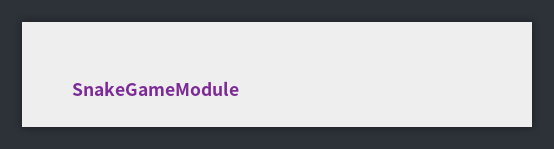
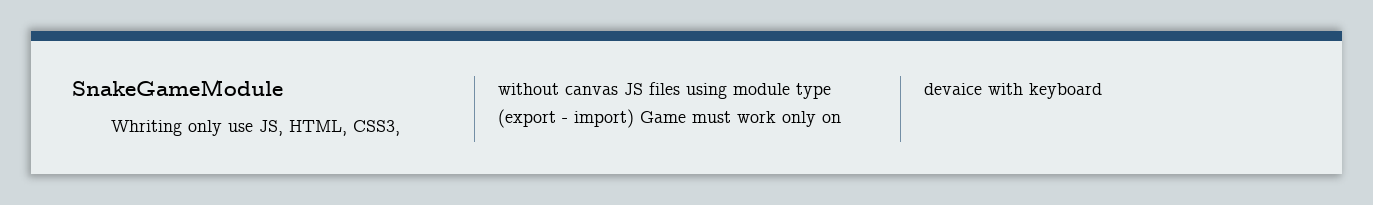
(239, 88) none -> [111,120,401,136] [498,82,831,99] [498,109,841,128] [924,83,1102,99] // Whriting only use JS, HTML, CSS3, without canvas JS files using module type (export - import) Game must work only on devaice with keyboard

